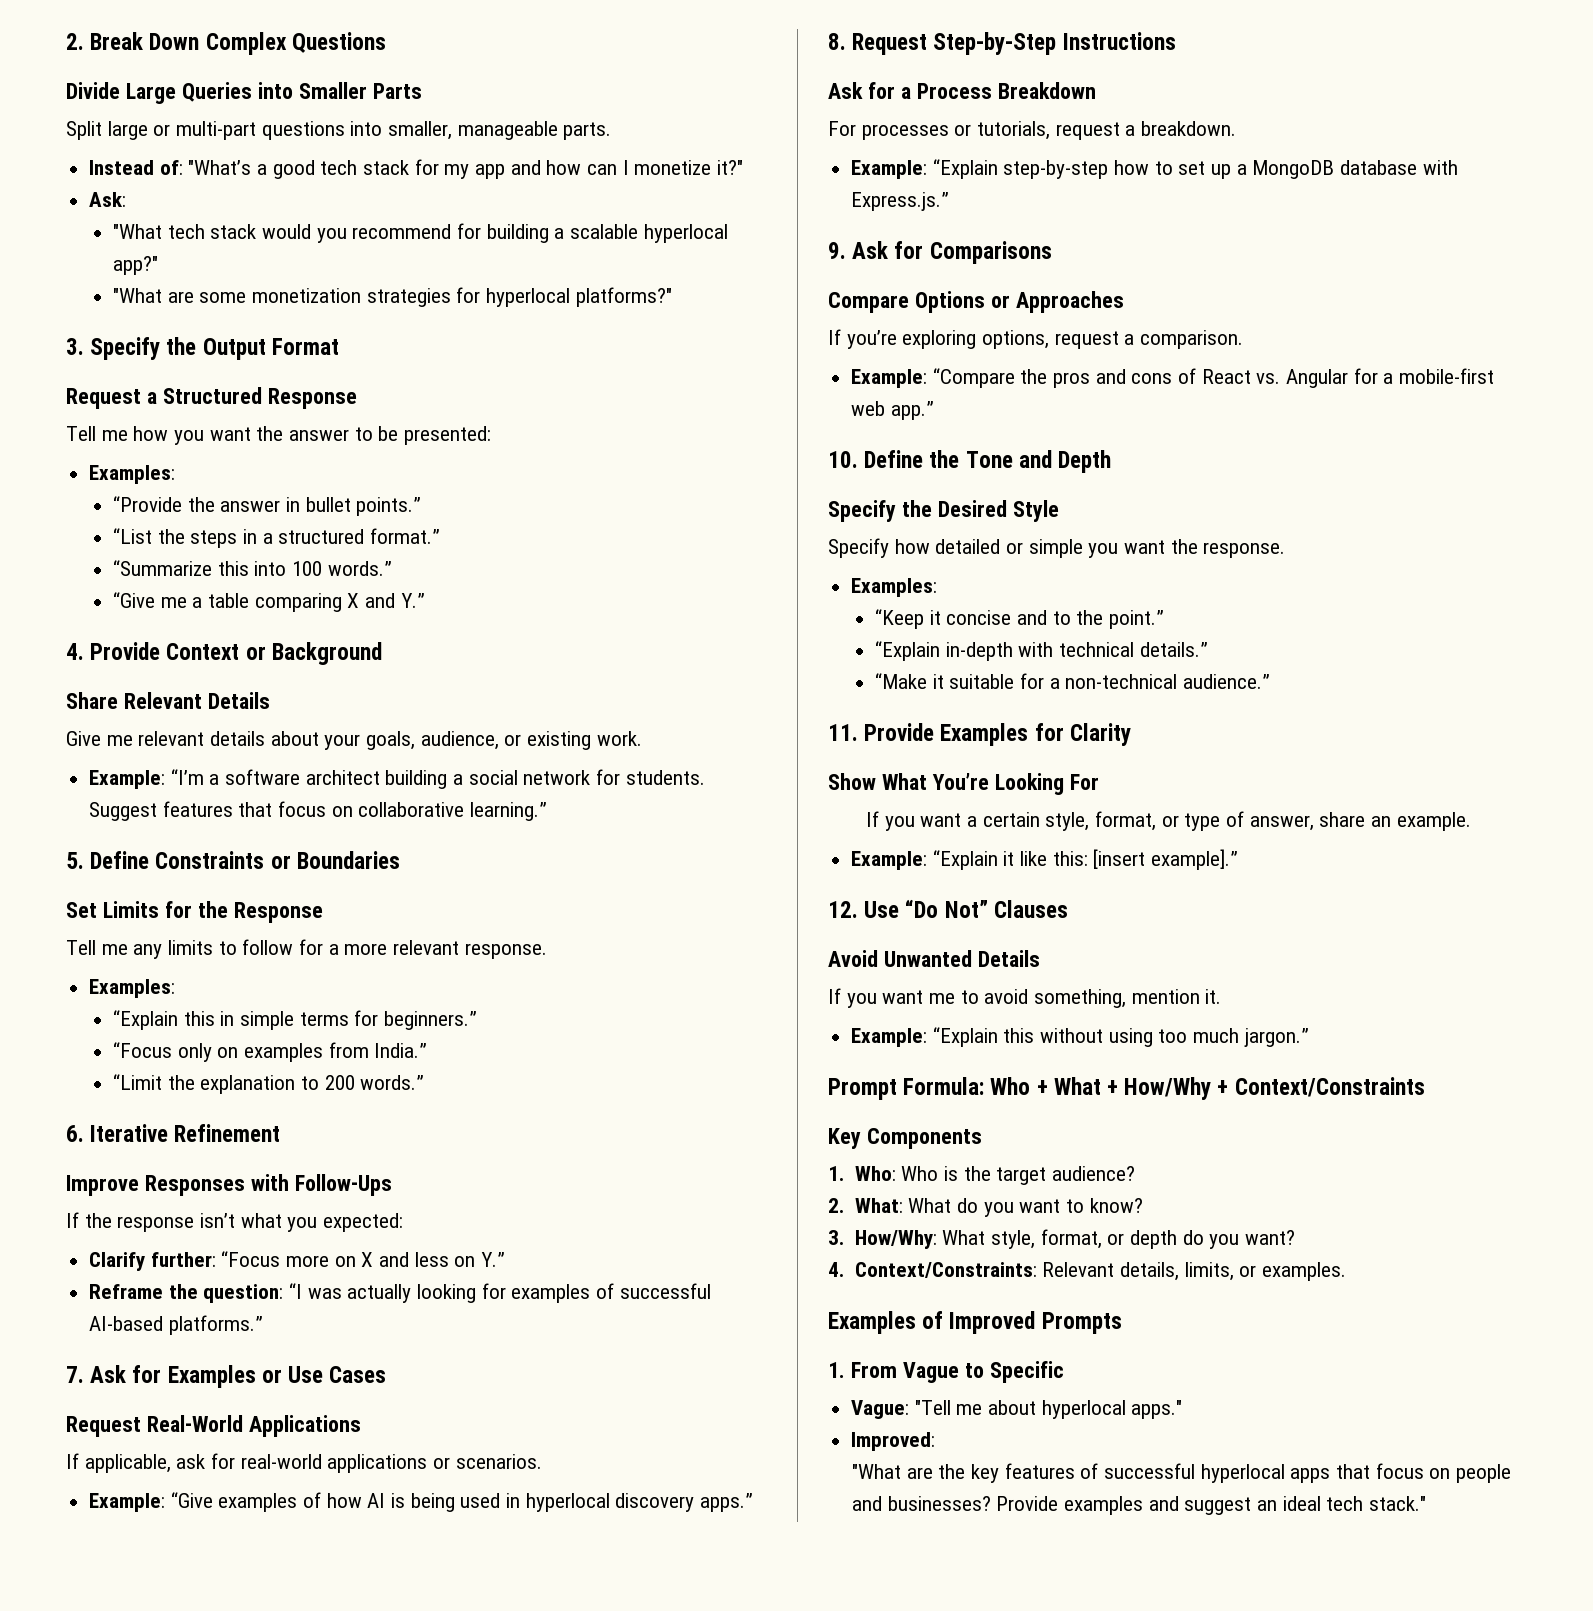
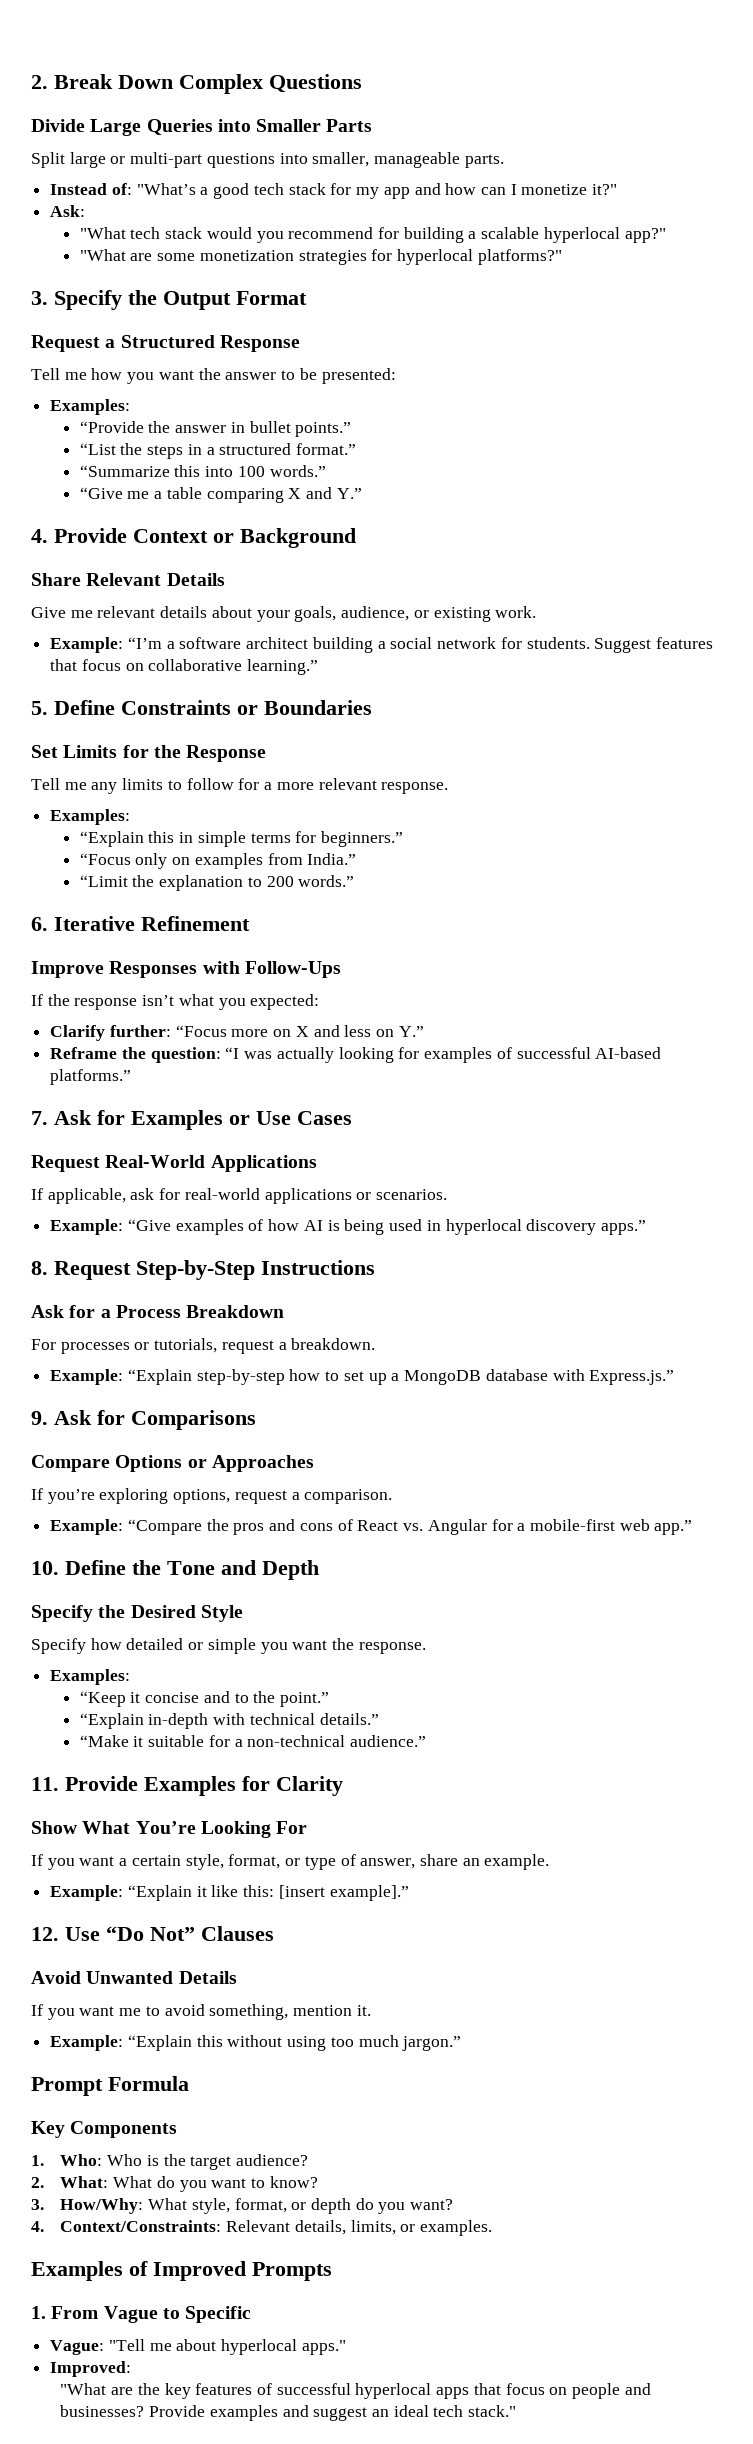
[903,1077,1425,1100] Formula: Who + What + How/Why + Context/Constraints -> [108,2076,189,2091] Formula

